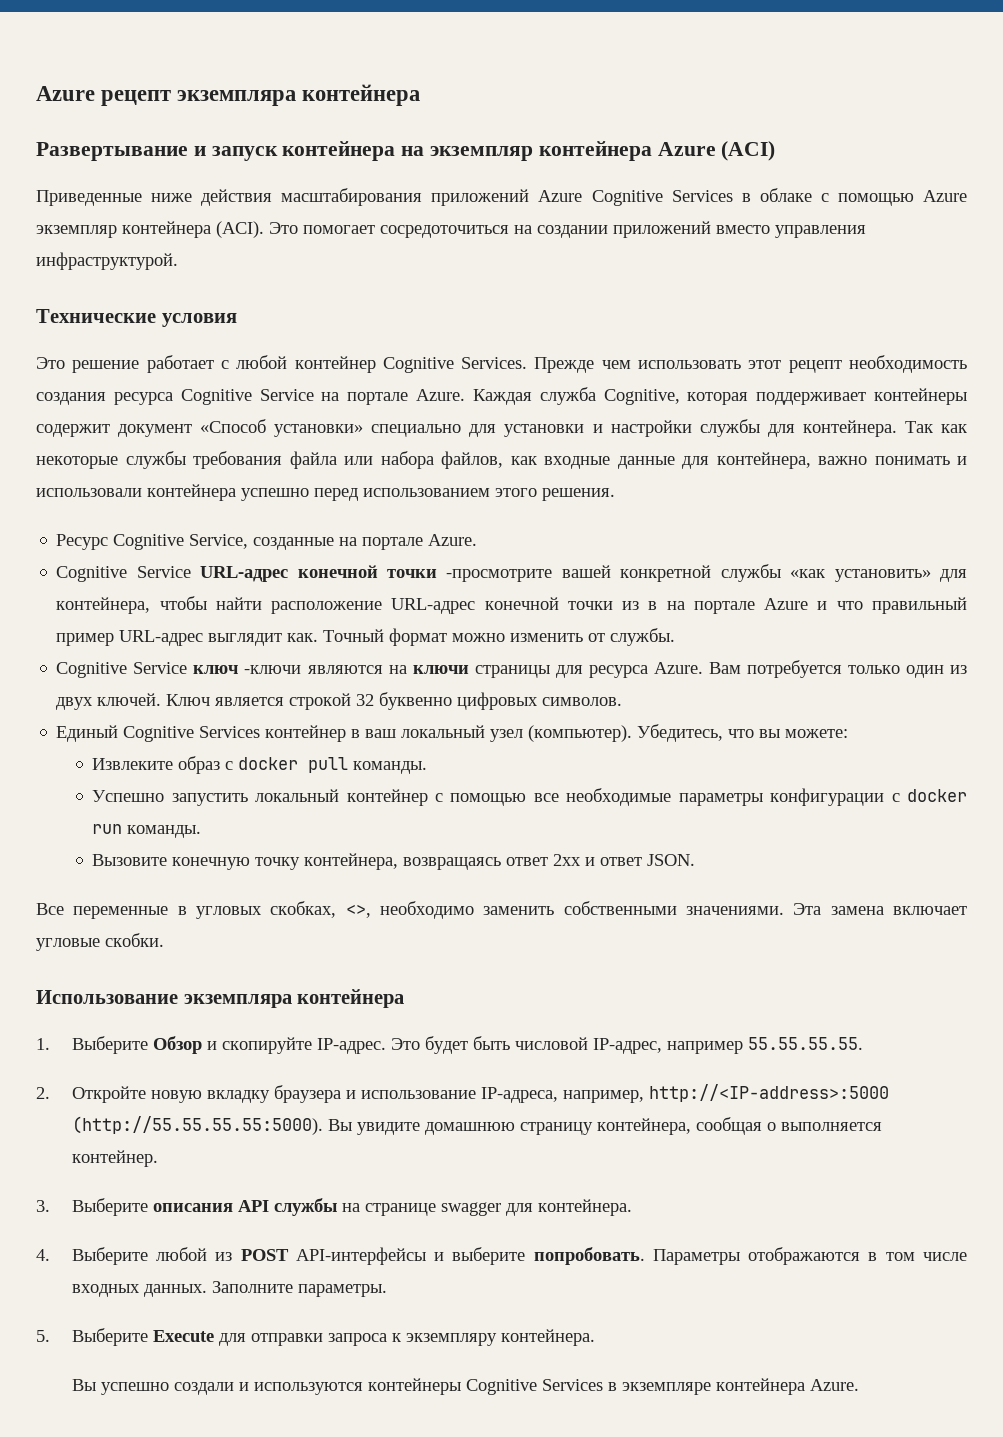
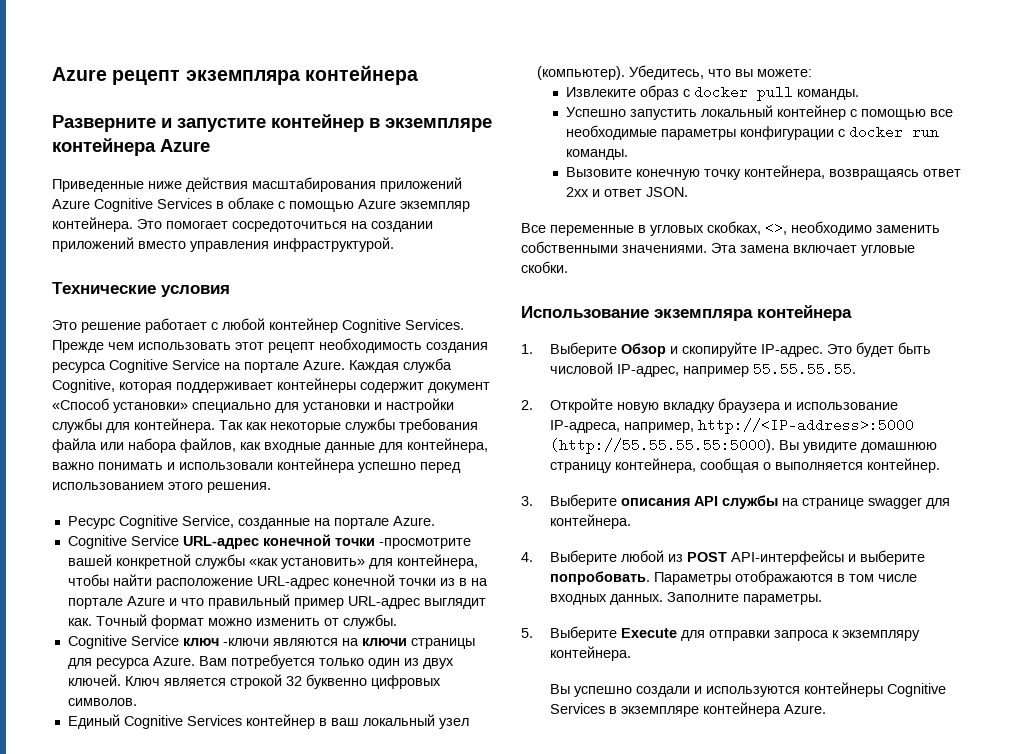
[36,141,534,161] Развертывание и запуск контейнера на экземпляр -> [52,114,492,132] Разверните и запустите контейнер в экземпляре
[721,141,776,161] (ACI) -> (210, 145) none
[122,221,264,238] контейнера (ACI). -> [52,217,133,232] контейнера.

